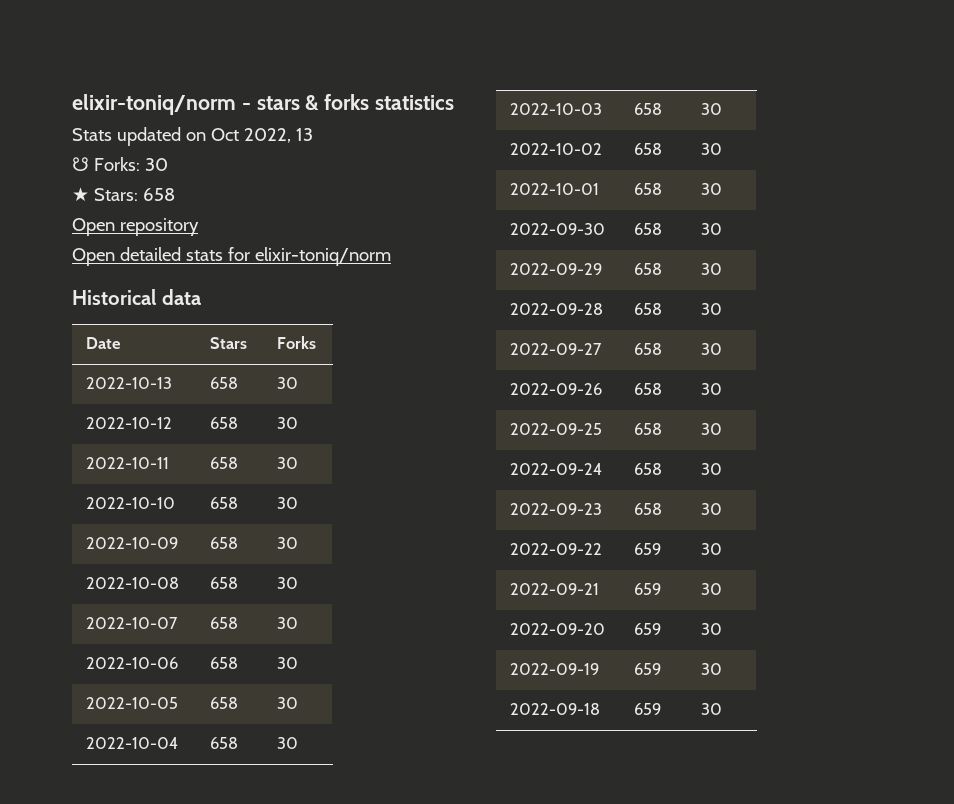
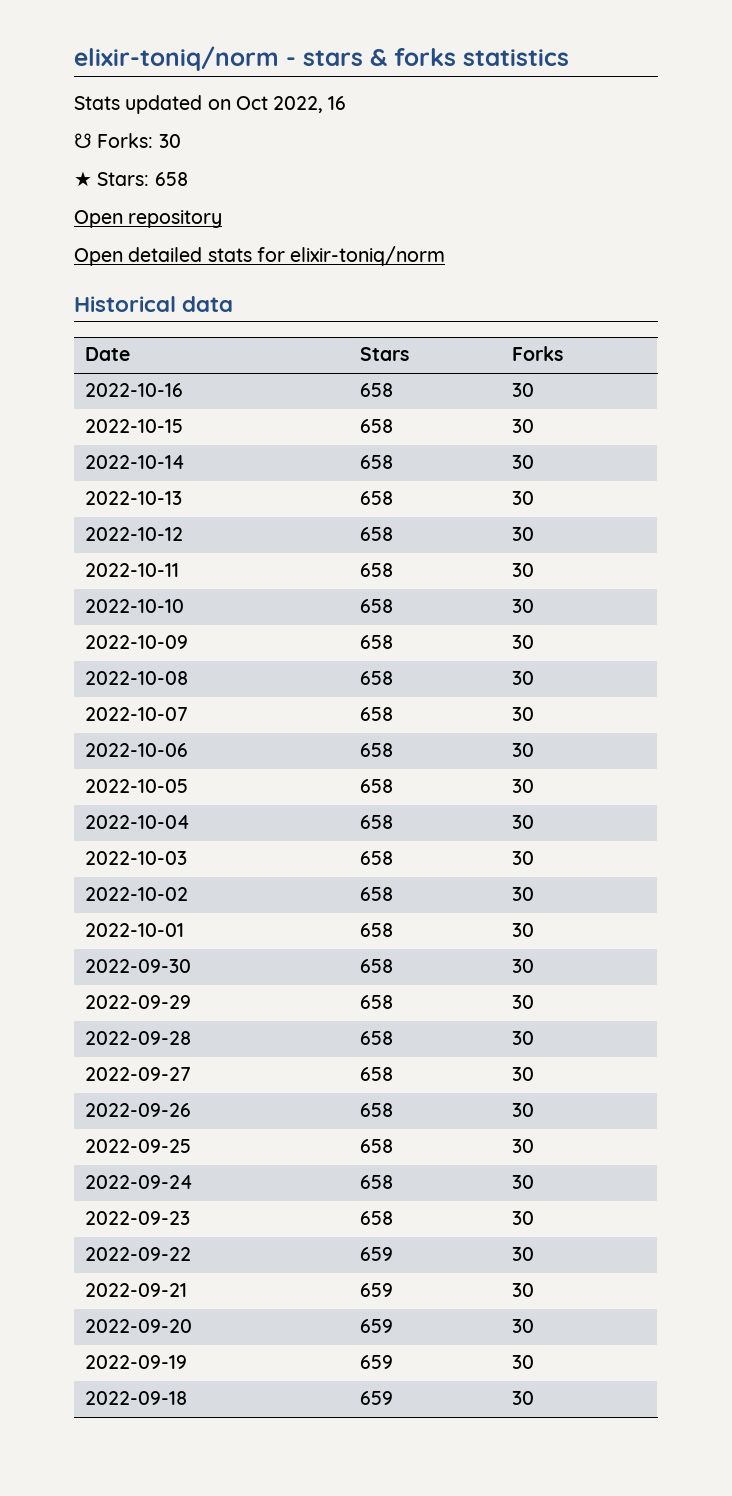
[295,128,313,141] 13 -> [328,96,347,110] 16
(317, 342) none -> [85,383,184,397] [360,383,394,397] [512,383,535,397] [85,419,184,433] [360,419,394,433] [512,419,535,433] [85,455,186,469] [360,455,394,469] [512,455,535,469] // 2022-10-16 | 658 | 30 // 2022-10-15 | 658 | 30 // 2022-10-14 | 658 | 30

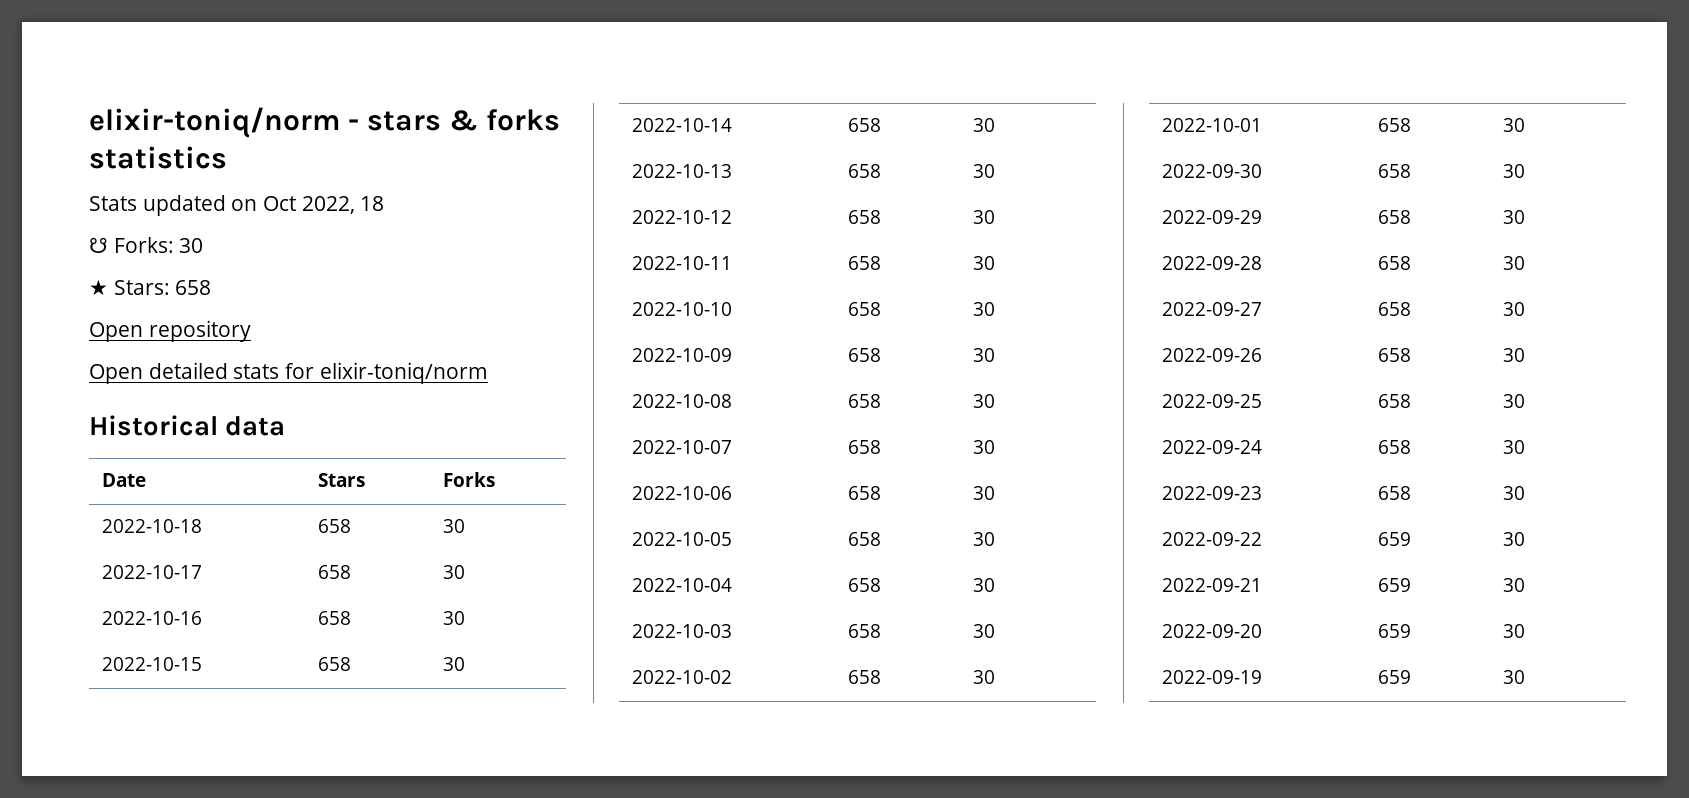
[328,96,347,110] 16 -> [360,196,385,211] 18
(564, 353) none -> [101,519,202,533] [317,519,351,533] [442,519,465,533] [101,565,202,579] [317,565,351,579] [442,565,465,579] // 2022-10-18 | 658 | 30 // 2022-10-17 | 658 | 30
[85,1391,188,1405] [360,1391,394,1405] [512,1391,535,1405] // 2022-09-18 | 659 | 30 -> (1525, 677) none

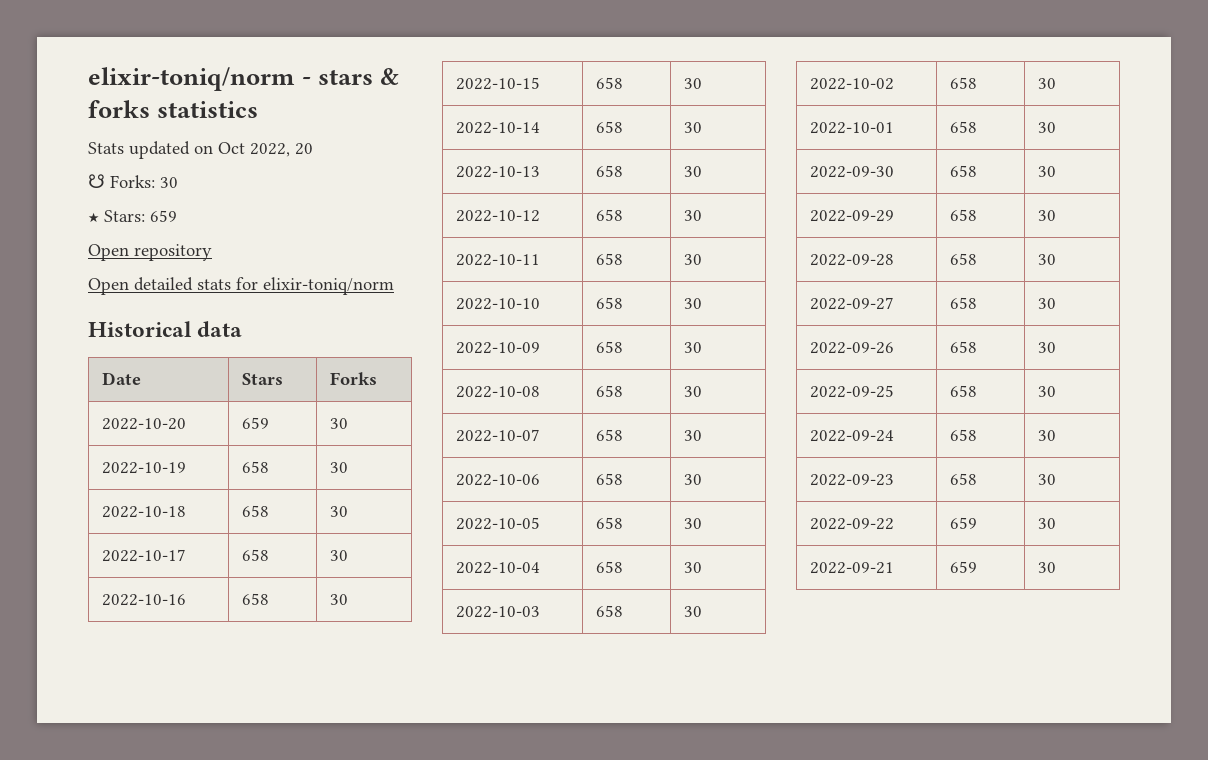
[360,196,385,211] 18 -> [295,143,313,155] 20
[175,280,212,295] 658 -> [150,210,177,222] 659
(495, 479) none -> [102,418,187,430] [242,417,270,429] [330,418,349,429] [102,462,187,474] [242,461,270,473] [330,462,349,473] // 2022-10-20 | 659 | 30 // 2022-10-19 | 658 | 30
[1161,624,1262,638] [1377,624,1411,638] [1502,624,1525,638] [1161,670,1262,684] [1377,670,1411,684] [1502,670,1525,684] // 2022-09-20 | 659 | 30 // 2022-09-19 | 659 | 30 -> (1057, 567) none

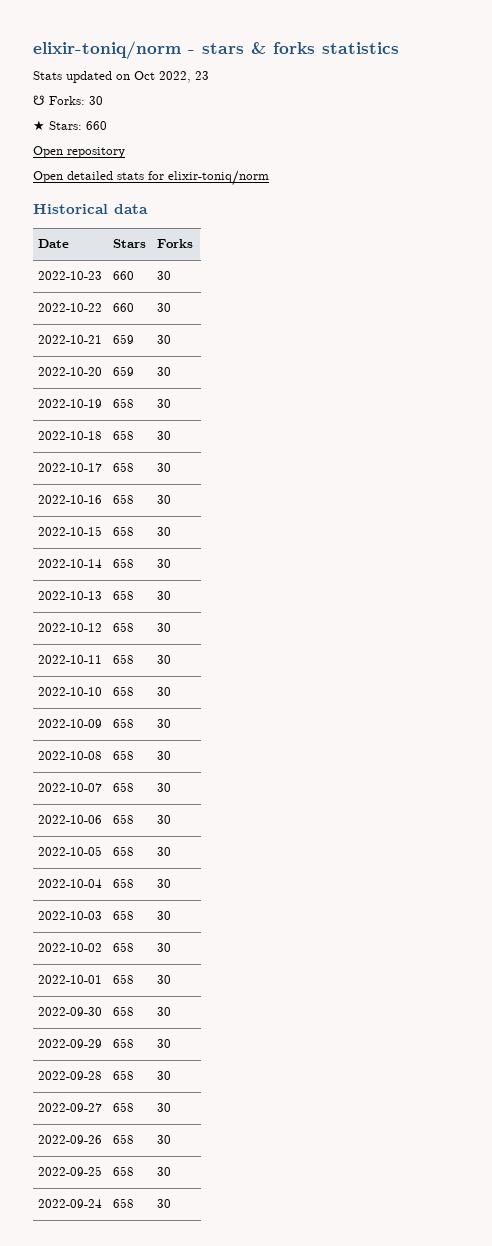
[295,143,313,155] 20 -> [195,71,209,80] 23
[150,210,177,222] 659 -> [86,121,107,130] 660
(378, 378) none -> [38,271,103,280] [113,271,135,280] [157,271,172,280] [38,303,103,312] [113,303,135,312] [157,303,172,312] [38,335,103,344] [113,334,135,344] [157,335,172,344] // 2022-10-23 | 660 | 30 // 2022-10-22 | 660 | 30 // 2022-10-21 | 659 | 30
[810,474,895,486] [950,473,978,485] [1038,474,1057,485] [810,518,895,530] [950,517,978,529] [1038,518,1057,529] [810,562,895,574] [950,561,978,573] [1038,562,1057,573] // 2022-09-23 | 658 | 30 // 2022-09-22 | 659 | 30 // 2022-09-21 | 659 | 30 -> (172, 1203) none

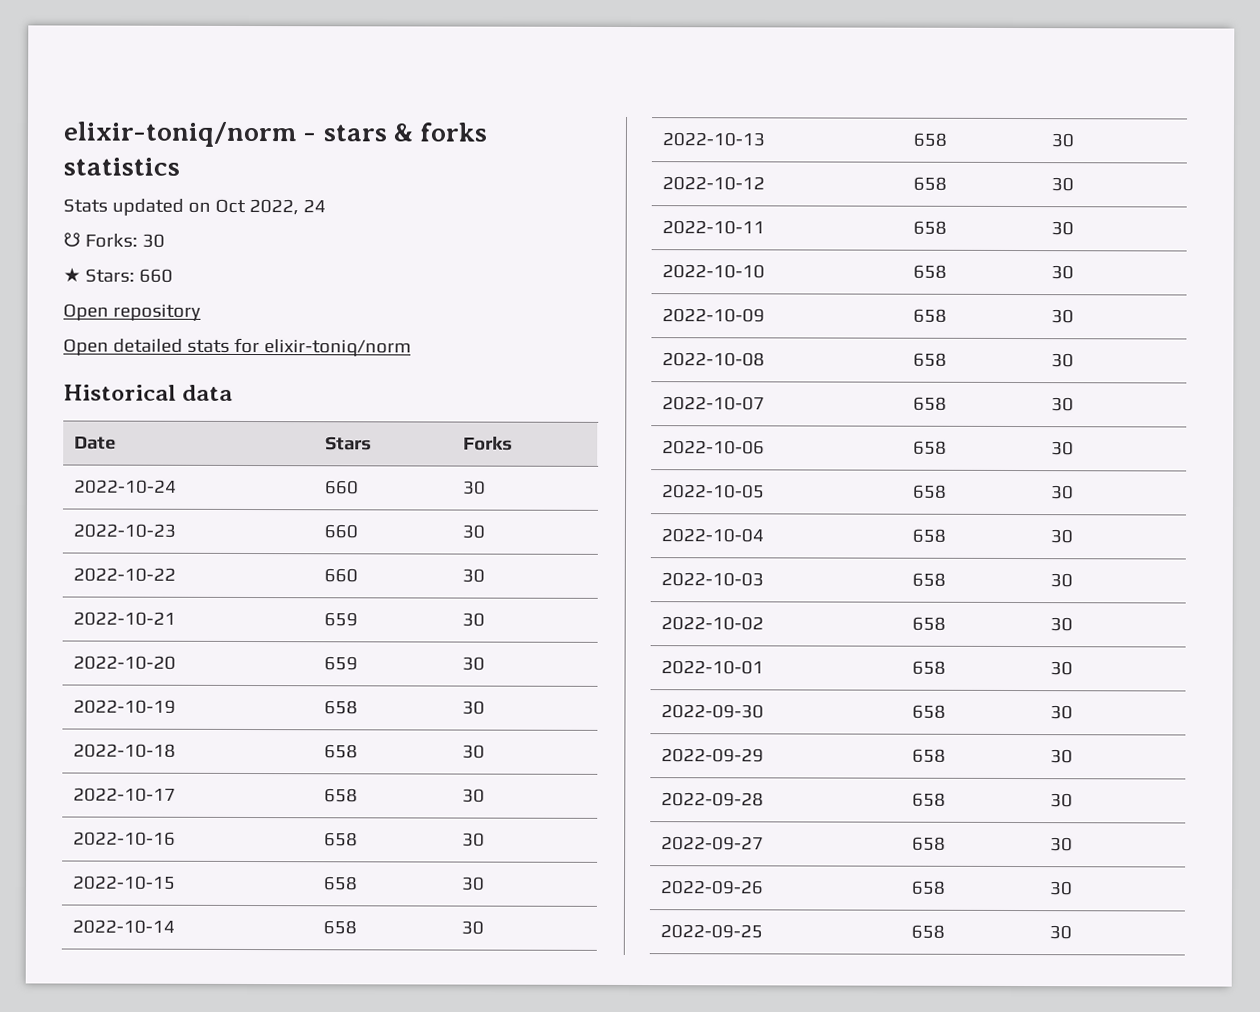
[195,71,209,80] 23 -> [302,199,326,213] 24
(194, 243) none -> [73,479,177,494] [324,480,359,495] [462,480,486,495] // 2022-10-24 | 660 | 30
[38,1199,103,1208] [113,1198,135,1208] [157,1199,172,1208] // 2022-09-24 | 658 | 30 -> (1072, 932) none

